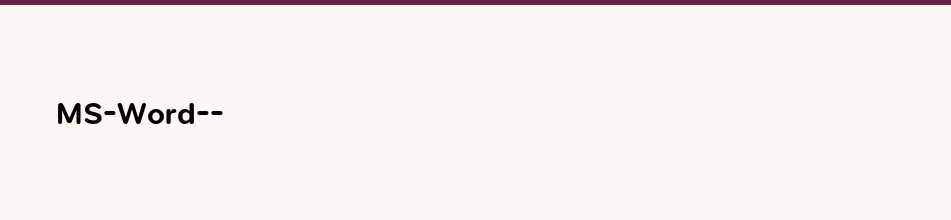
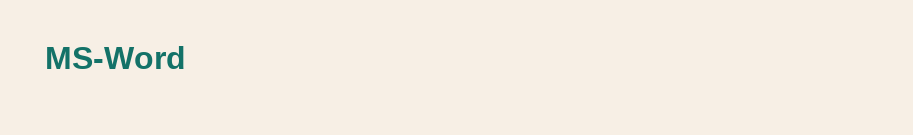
[56,102,224,124] MS-Word-- -> [45,46,186,69] MS-Word

